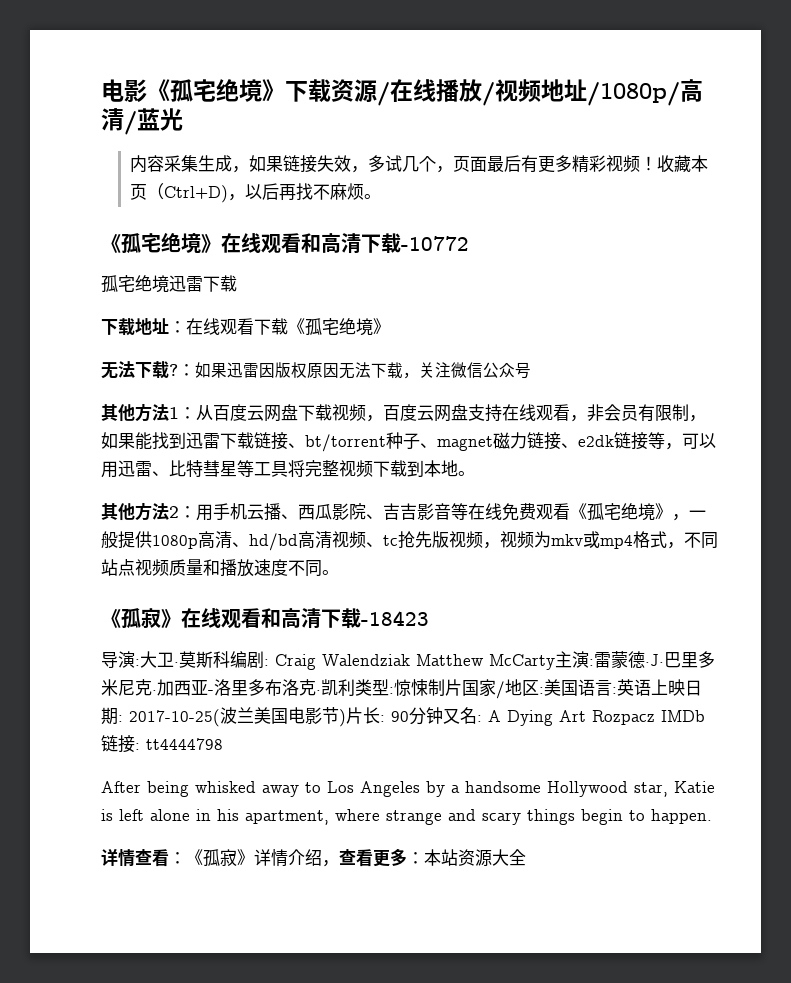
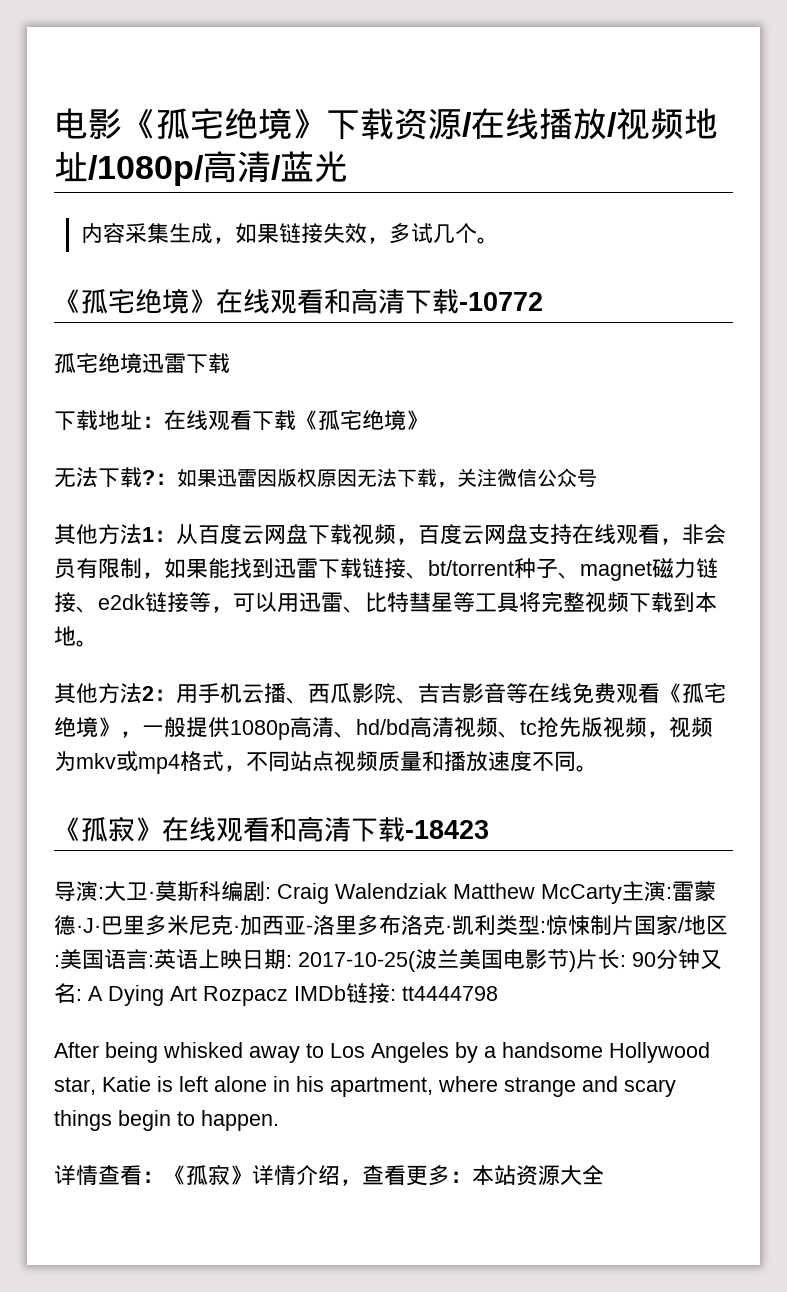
[436,155,709,173] [130,183,365,203] ，页面最后有更多精彩视频！收藏本页（Ctrl+D)，以后再找不麻烦 -> (477, 233) none

